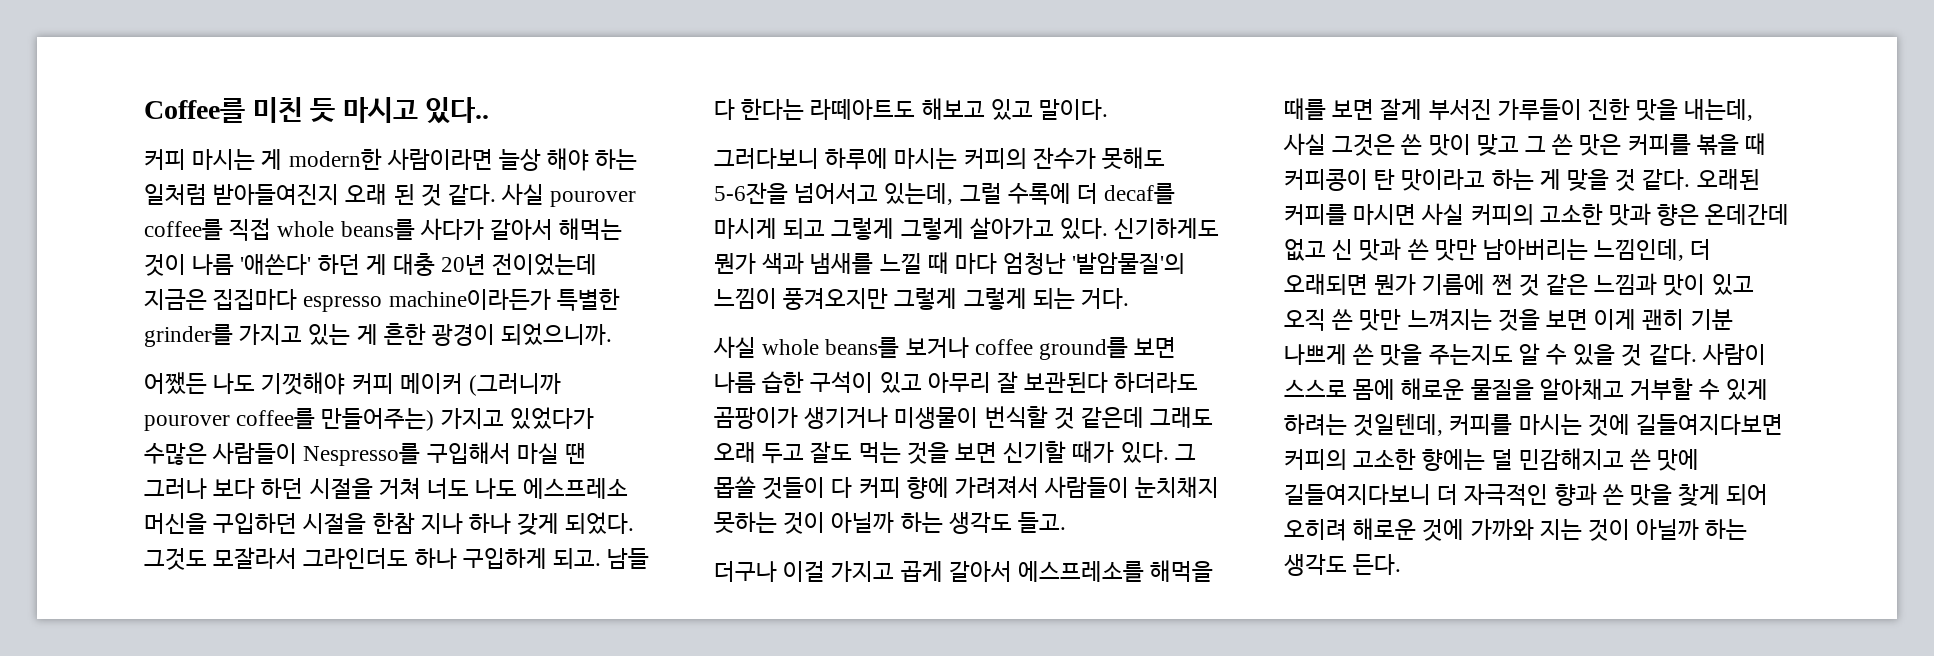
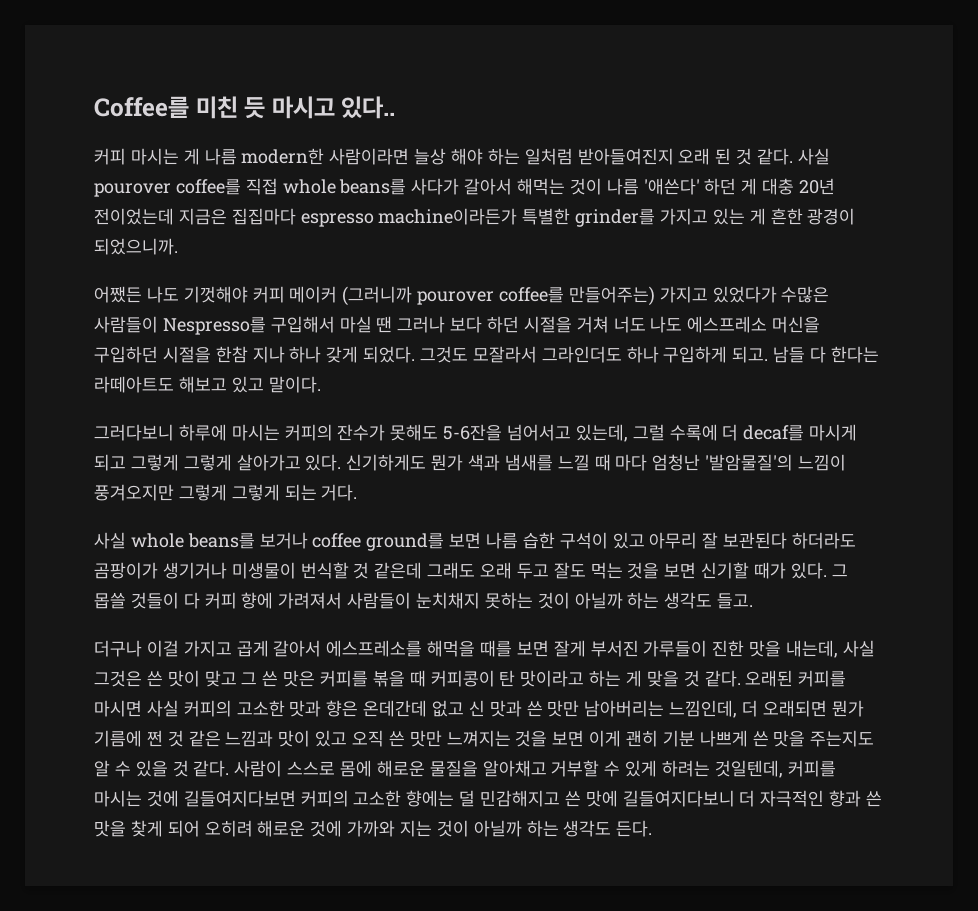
(283, 159) none -> [204,148,237,165] 나름

